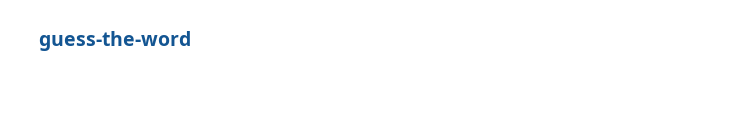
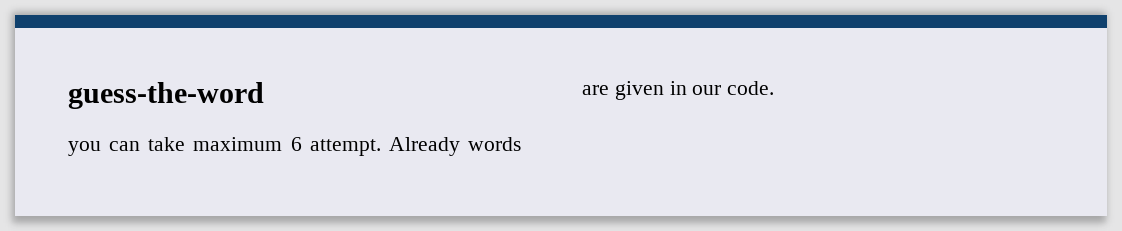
(191, 41) none -> [68,137,521,156] [582,81,775,100] // you can take maximum 6 attempt. Already words are given in our code.

